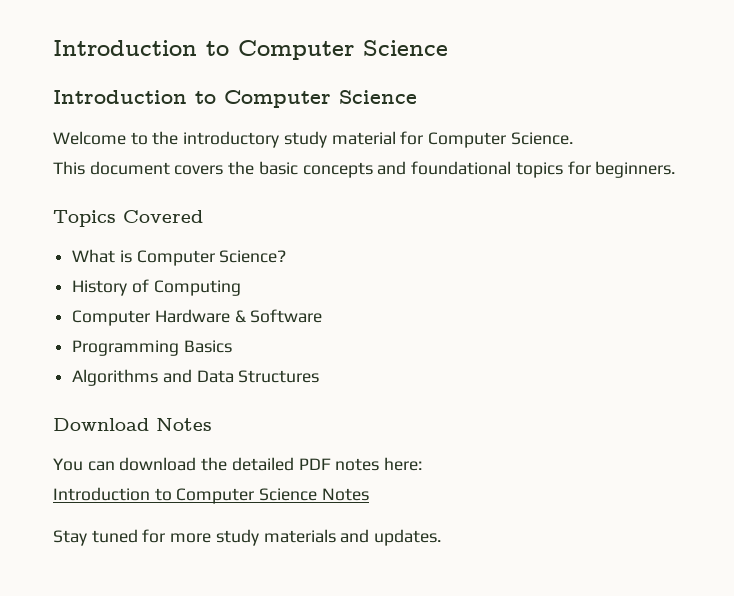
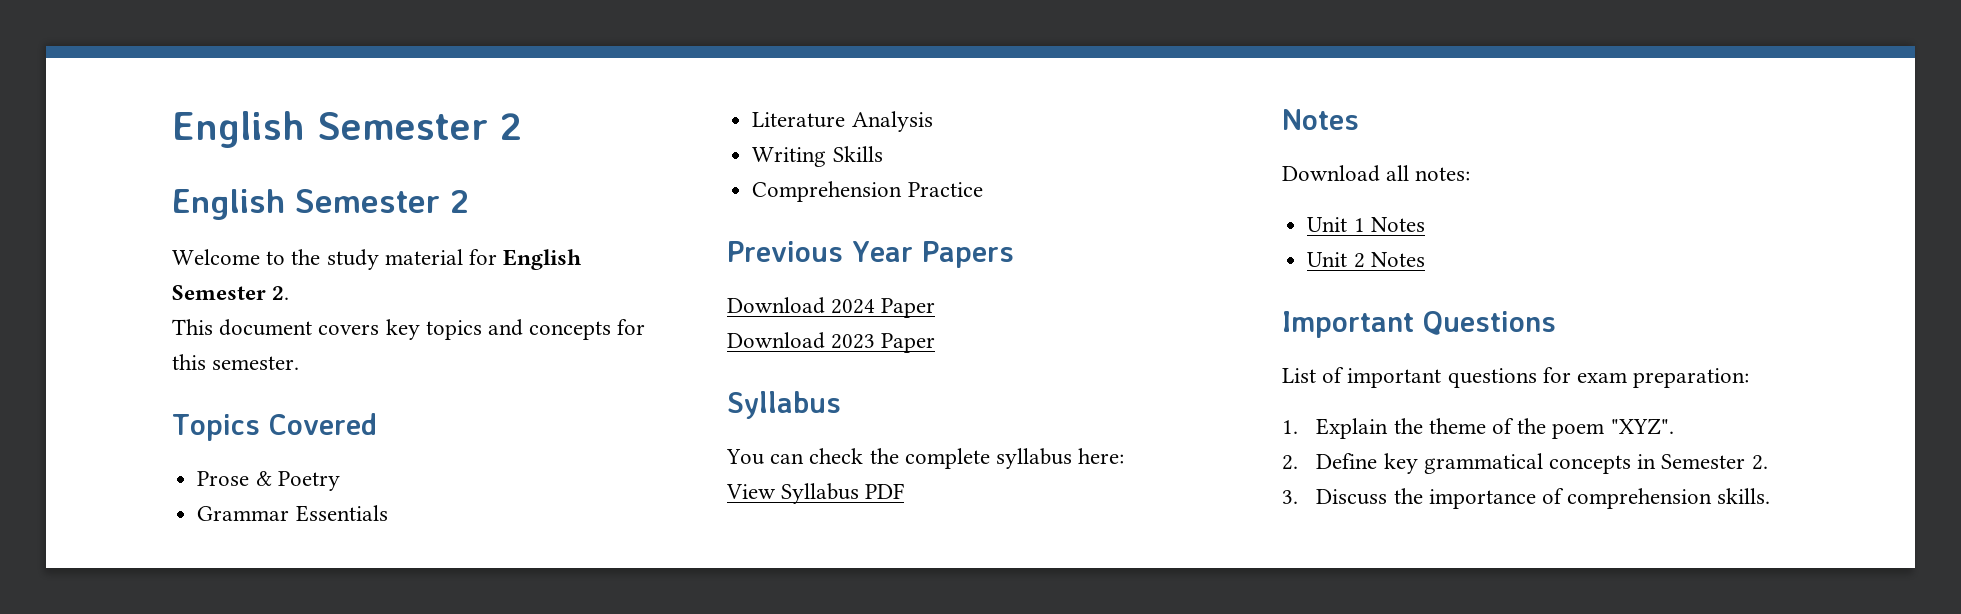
[53,40,448,60] [53,90,417,108] Introduction to Computer Science // Introduction to Computer Science -> [172,111,522,148] [172,189,469,220] English Semester 2 // English Semester 2
[183,131,280,148] introductory -> (321, 257) none
[428,132,573,148] Computer Science. -> [503,249,583,270] [172,285,290,300] English Semester 2.
[228,161,676,178] [53,210,203,227] [72,249,287,266] [72,279,241,296] [72,309,323,326] [72,340,232,356] [72,369,320,386] [53,418,212,431] [53,457,423,471] [53,487,369,504] [53,529,442,546] the basic concepts and foundational topics for beginners. // Topics Covered // What is Computer Science? // History of Computing // Computer Hardware & Software // Programming Basics // Algorithms and Data Structures // Download Notes // You can download the detailed PDF notes here: // Introduction to Computer Science Notes // Stay tuned for more study materials and updates. -> [385,319,646,340] [172,354,300,370] [172,413,377,441] [197,471,340,491] [197,505,388,522] [752,111,933,132] [752,146,883,167] [752,181,983,202] [727,241,1014,268] [727,297,936,318] [727,332,936,353] [727,391,841,419] [726,448,1125,469] [726,483,905,504] [1282,109,1359,130] [1282,165,1471,182] [1307,217,1425,232] [1307,252,1425,268] [1282,311,1556,338] [1282,367,1750,388] [1282,418,1674,439] [1282,453,1768,474] [1282,488,1771,509] key topics and concepts for this semester. // Topics Covered // Prose & Poetry // Grammar Essentials // Literature Analysis // Writing Skills // Comprehension Practice // Previous Year Papers // Download 2024 Paper // Download 2023 Paper // Syllabus // You can check the complete syllabus here: // View Syllabus PDF // Notes // Download all notes: // Unit 1 Notes // Unit 2 Notes // Important Questions // List of important questions for exam preparation: // 1. Explain the theme of the poem "XYZ". // 2. Define key grammatical concepts in Semester 2. // 3. Discuss the importance of comprehension skills.

